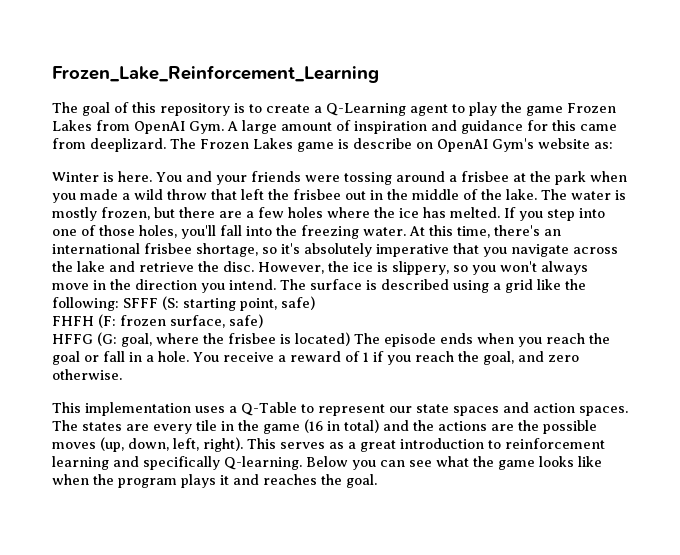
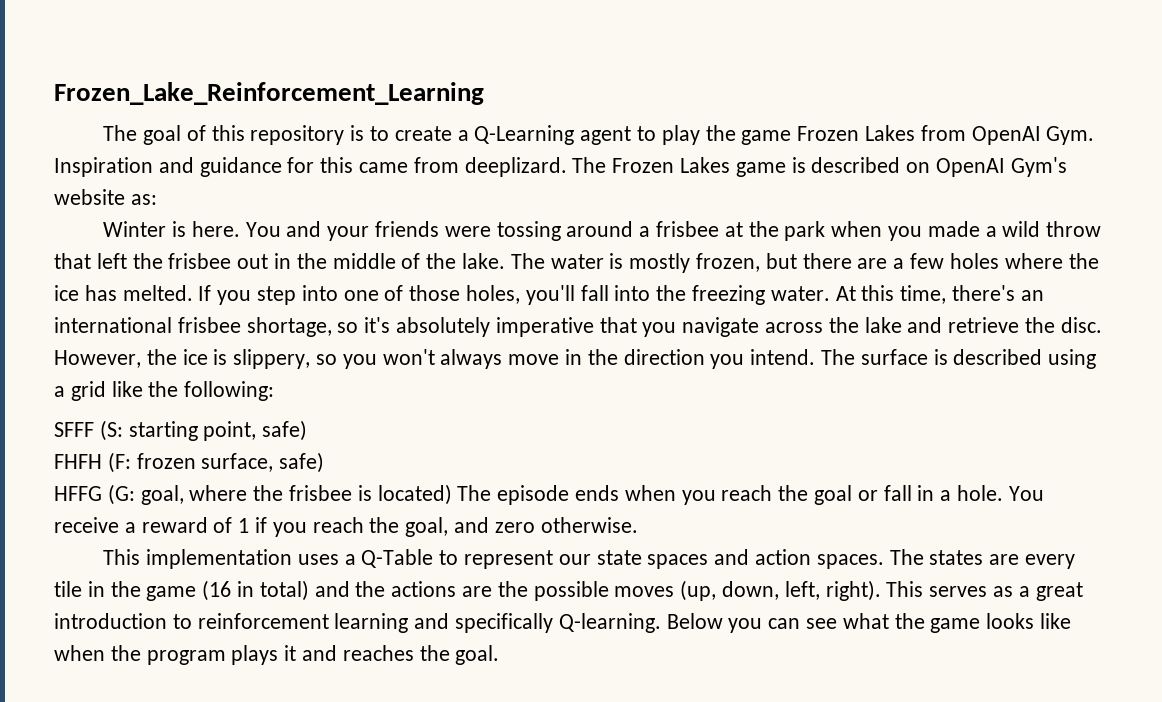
[227,120,427,134] A large amount of inspiration -> [54,157,153,177] Inspiration
[353,138,412,149] describe -> [811,157,901,173] described
(119, 304) none -> (275, 391) //

